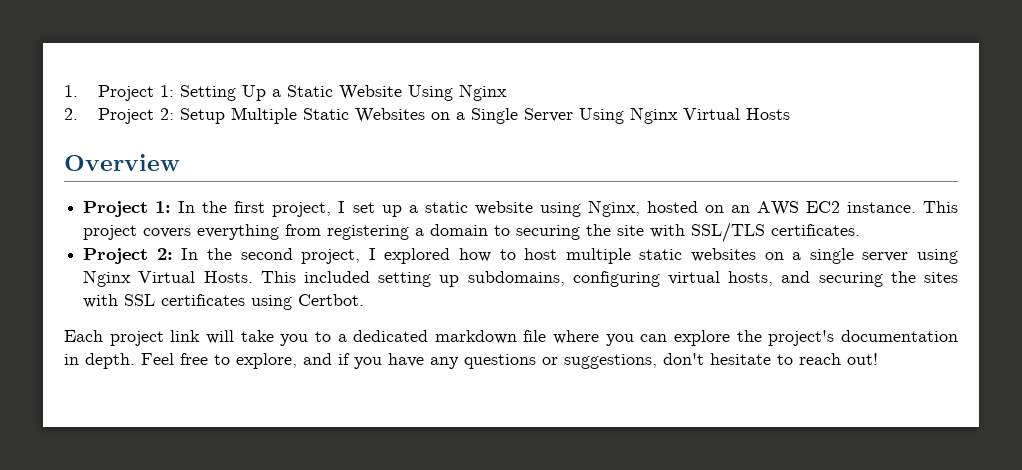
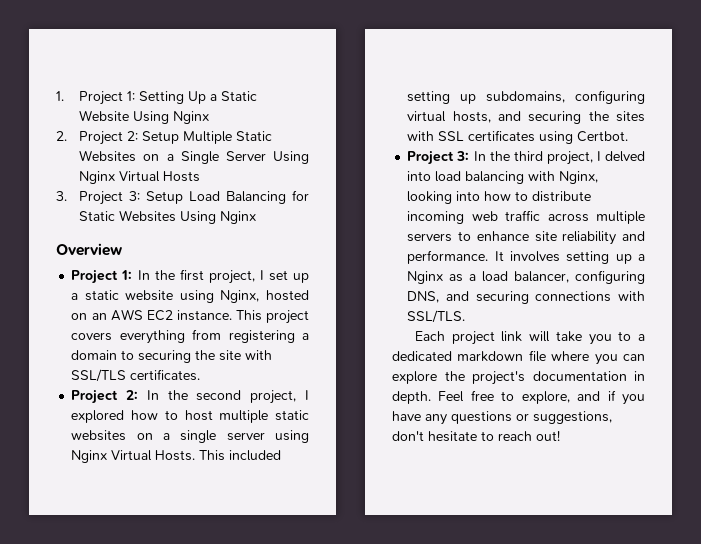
(791, 114) none -> [56,190,309,205] [79,210,257,224] // 3. Project 3: Setup Load Balancing for Static Websites Using Nginx
(365, 300) none -> [407,151,645,165] [407,171,599,184] [407,191,592,204] [407,210,645,224] [407,231,645,245] [407,250,645,264] [407,270,645,284] [407,291,645,304] [407,310,466,323] // Project 3: In the third project, I delved into load balancing with Nginx, looking into how to distribute incoming web traffic across multiple servers to enhance site reliability and performance. It involves setting up a Nginx as a load balancer, configuring DNS, and securing connections with SSL/TLS.

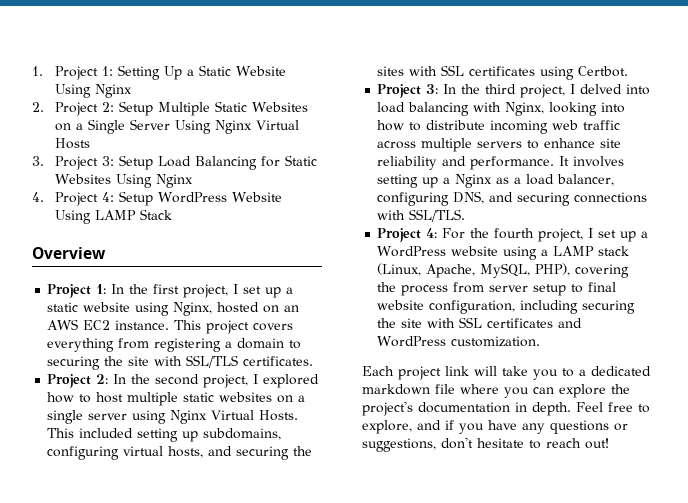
(257, 217) none -> [32,191,283,206] [55,209,173,224] // 4. Project 4: Setup WordPress Website Using LAMP Stack
(466, 316) none -> [377,228,649,242] [377,246,630,260] [377,263,630,278] [377,282,617,296] [377,300,636,314] [377,317,583,328] [377,336,541,347] // Project 4: For the fourth project, I set up a WordPress website using a LAMP stack (Linux, Apache, MySQL, PHP), covering the process from server setup to final website configuration, including securing the site with SSL certificates and WordPress customization.

